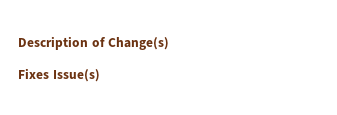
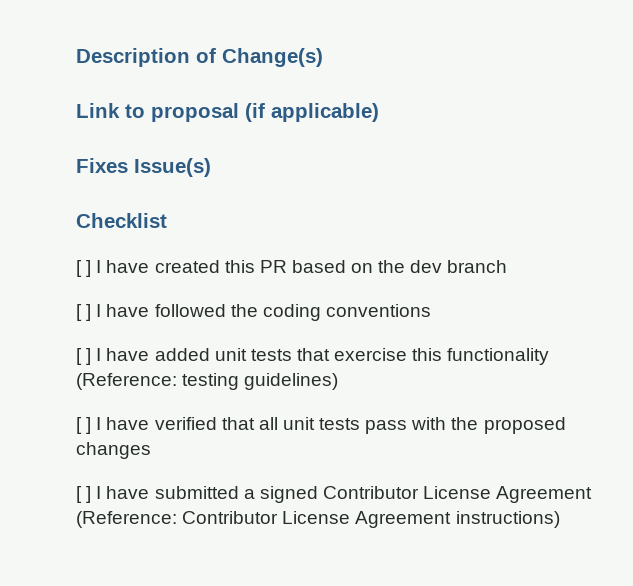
[18,68,100,82] Fixes Issue(s) -> [76,103,379,122] [76,158,211,177] [76,213,167,228] [76,260,508,277] [76,304,431,321] [76,348,550,365] [76,373,339,390] [76,417,566,434] [76,442,151,459] [76,486,593,503] [76,511,560,528] Link to proposal (if applicable) // Fixes Issue(s) // Checklist // [ ] I have created this PR based on the dev branch // [ ] I have followed the coding conventions // [ ] I have added unit tests that exercise this functionality (Reference: testing guidelines) // [ ] I have verified that all unit tests pass with the proposed changes // [ ] I have submitted a signed Contributor License Agreement (Reference: Contributor License Agreement instructions)

